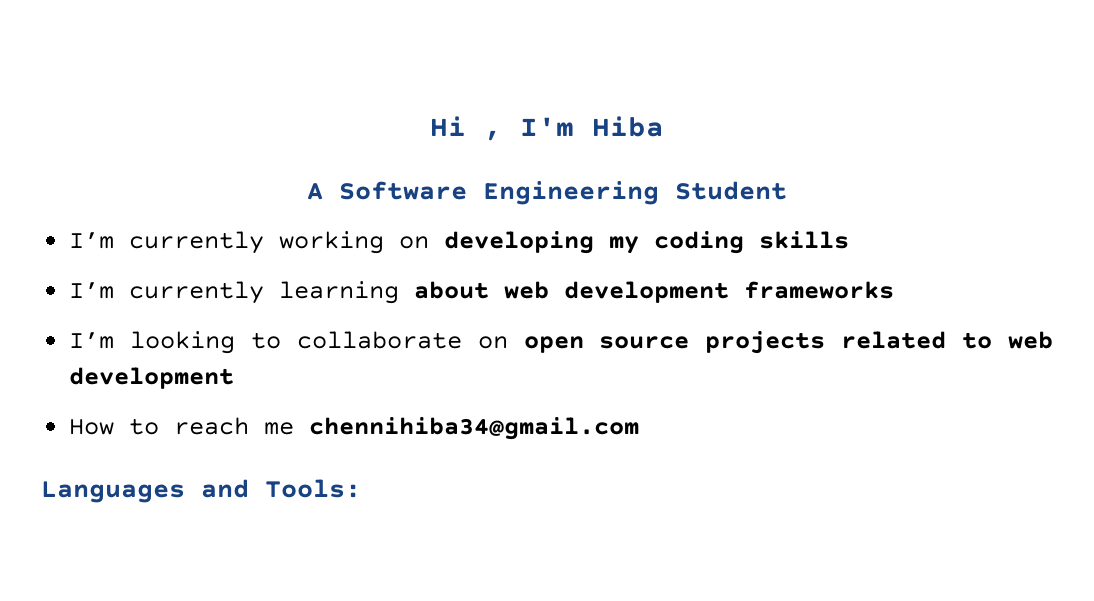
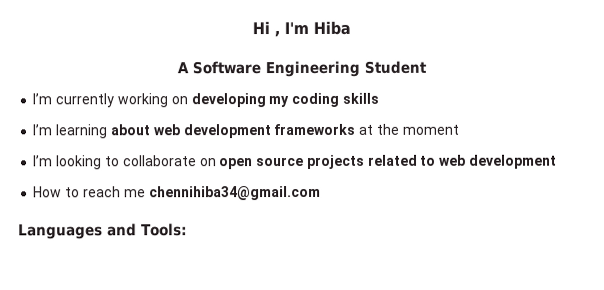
[129,281,265,304] currently -> (53, 130) none
(895, 290) none -> [358,123,459,135] at the moment

